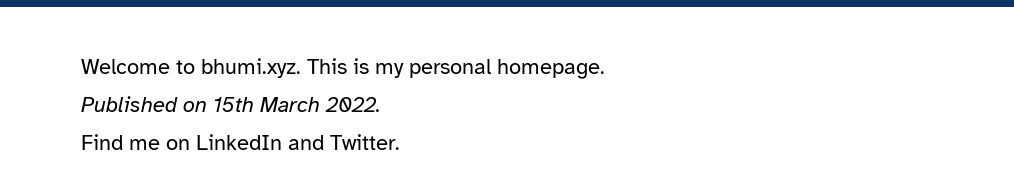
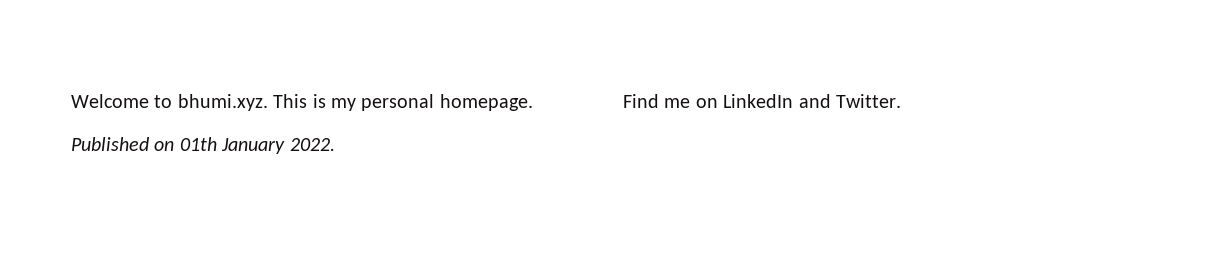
[213,97,320,112] 15th March -> [179,137,286,154] 01th January

